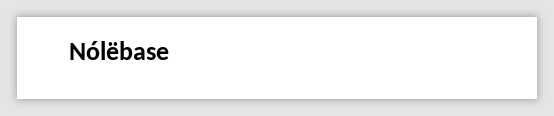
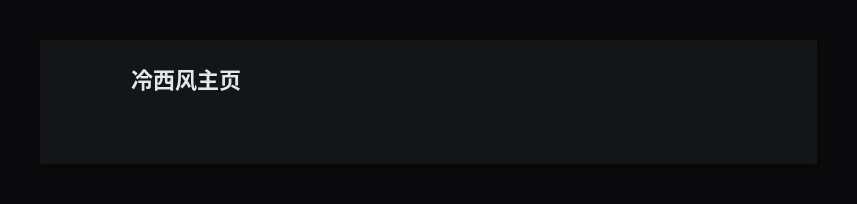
[69,41,169,60] Nólëbase -> [131,69,241,92] 冷西风主页

